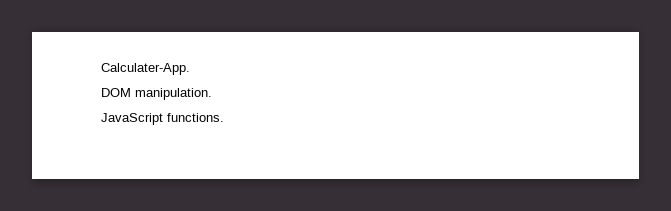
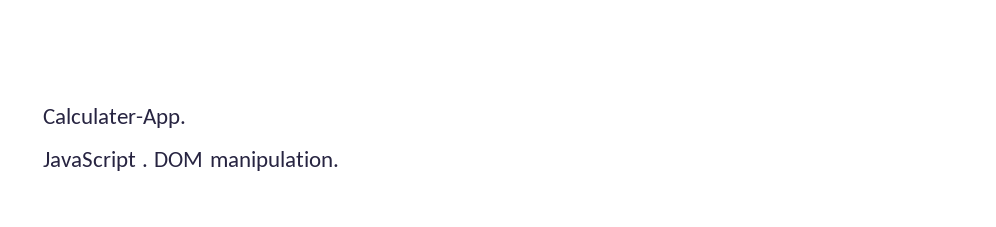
(190, 69) none -> [43,151,149,171] JavaScript .
[101,113,224,125] // JavaScript functions. -> (339, 161) none

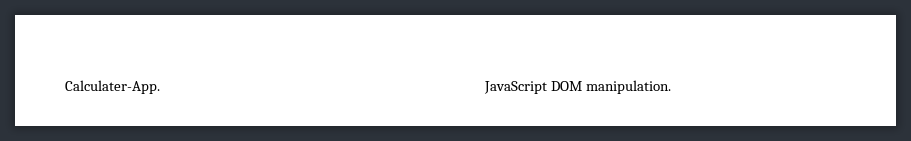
[142,164,149,167] . -> (547, 87) none

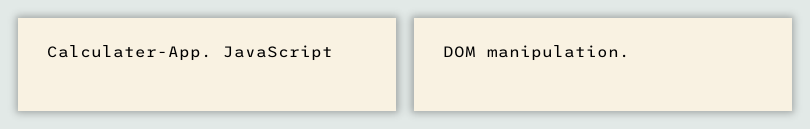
(160, 87) // -> (212, 53) none

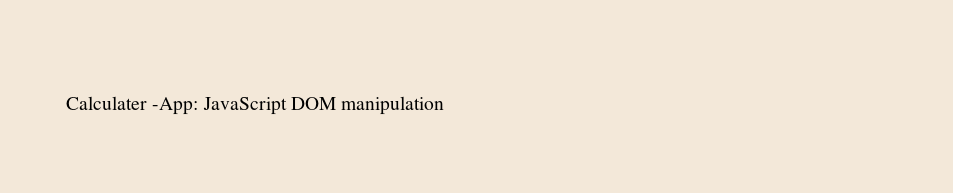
[47,45,212,61] Calculater-App. -> [66,96,199,115] Calculater -App:
[487,45,630,61] manipulation. -> [341,96,445,115] manipulation

